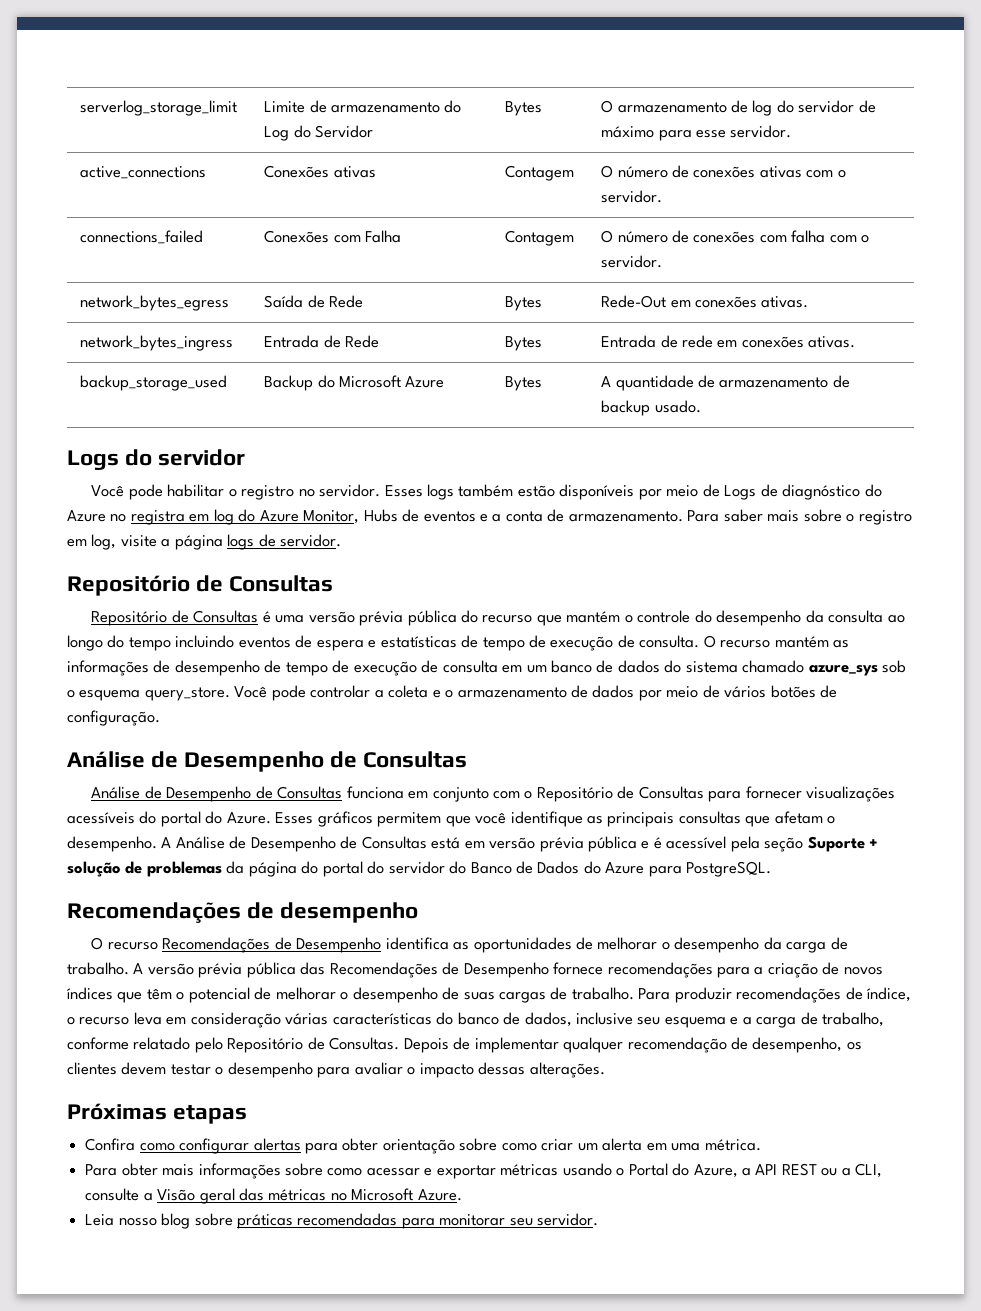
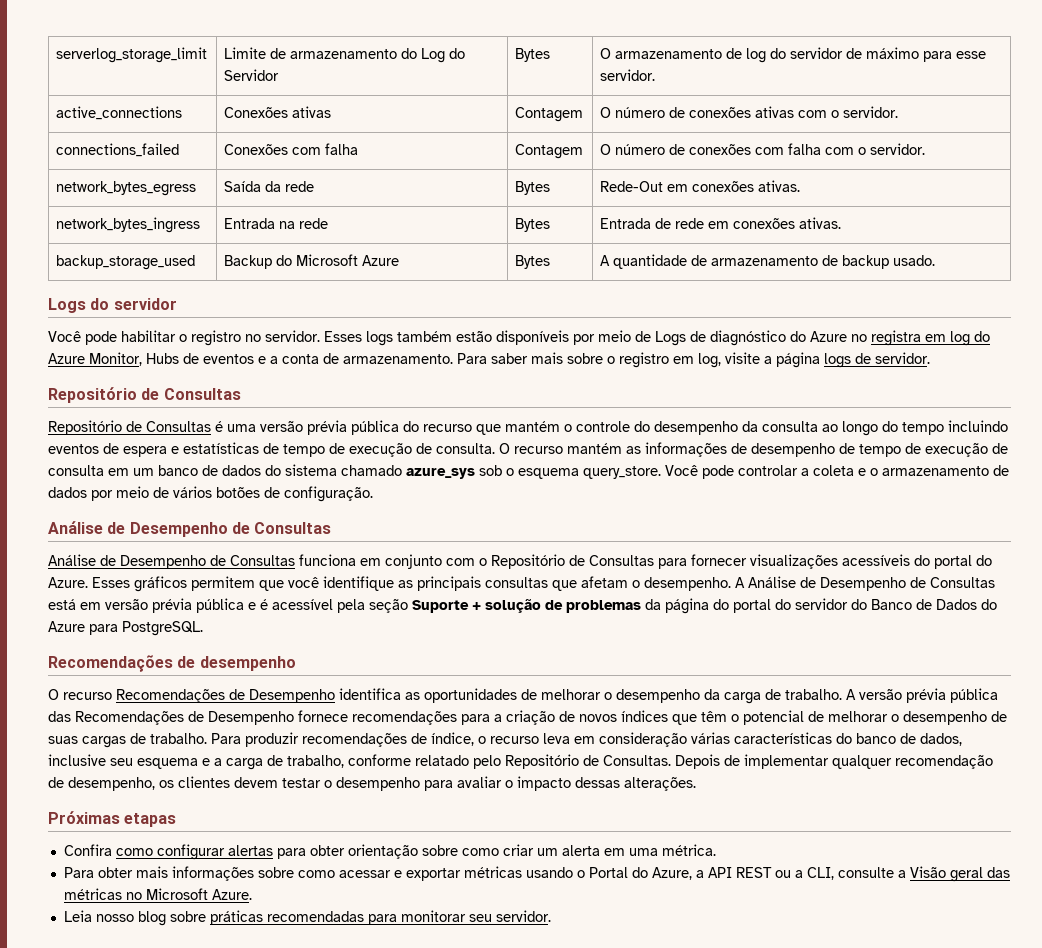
[365,230,402,243] Falha -> [325,143,359,155] falha
[307,295,364,308] de Rede -> [265,181,315,192] da rede
[323,335,380,348] de Rede -> [279,218,329,229] na rede

